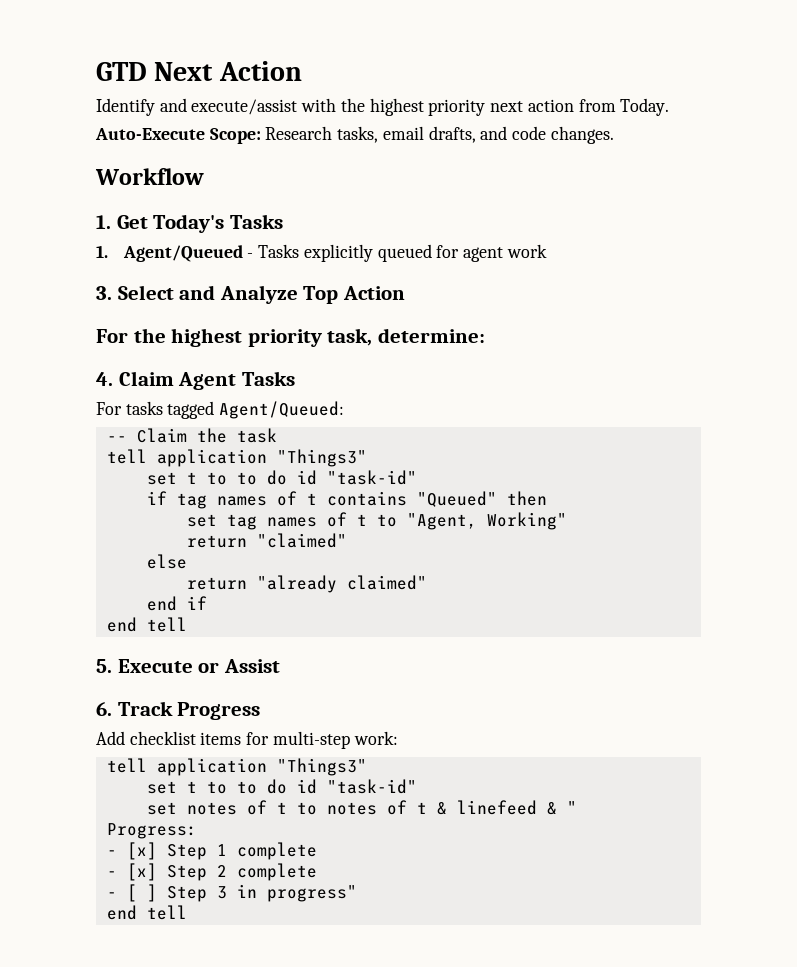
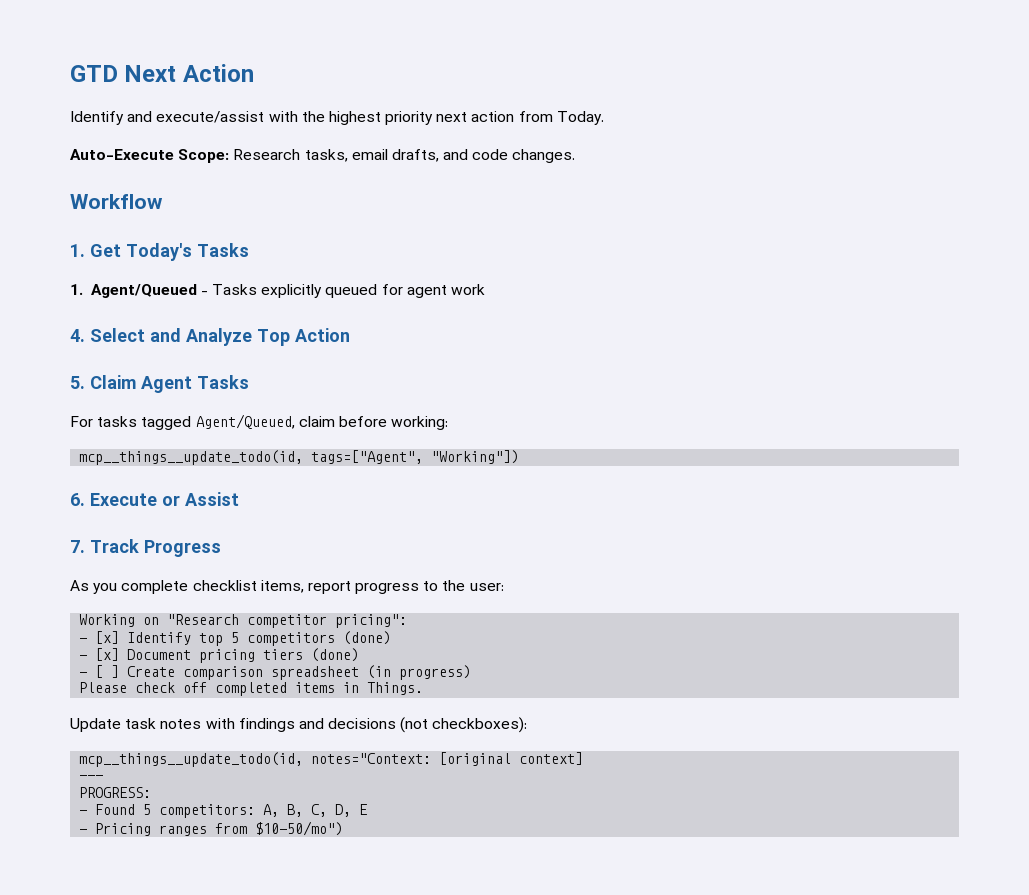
[96,286,112,300] 3. -> [70,329,85,342] 4.
[96,328,485,347] [96,372,113,386] For the highest priority task, determine: // 4. -> [70,376,85,389] 5.
[219,401,345,419] [106,428,277,443] [106,449,367,467] [146,470,417,485] [146,491,547,509] [186,512,567,530] [186,533,347,548] [146,554,187,569] [186,575,427,593] [146,596,207,611] [106,617,187,632] [96,659,112,673] Agent/Queued: // -- Claim the task // tell application "Things3" // set t to to do id "task-id" // if tag names of t contains "Queued" then // set tag names of t to "Agent, Working" // return "claimed" // else // return "already claimed" // end if // end tell // 5. -> [195,414,449,430] [79,450,520,465] [70,493,85,506] Agent/Queued, claim before working: // mcp__things__update_todo(id, tags=["Agent", "Working"]) // 6.
[96,702,112,716] 6. -> [70,540,85,553] 7.
[96,731,398,749] [106,758,367,776] [146,779,417,794] [146,800,577,815] [106,823,197,839] [106,842,317,860] [106,863,317,881] [106,884,357,902] [106,905,187,920] Add checklist items for multi-step work: // tell application "Things3" // set t to to do id "task-id" // set notes of t to notes of t & linefeed & " // Progress: // - [x] Step 1 complete // - [x] Step 2 complete // - [ ] Step 3 in progress" // end tell -> [70,580,504,594] [79,614,408,628] [79,631,392,646] [79,648,360,663] [79,665,472,680] [79,682,424,696] [70,717,528,733] [79,752,584,767] [79,775,104,780] [79,787,152,798] [79,804,368,818] [79,821,344,836] As you complete checklist items, report progress to the user: // Working on "Research competitor pricing": // - [x] Identify top 5 competitors (done) // - [x] Document pricing tiers (done) // - [ ] Create comparison spreadsheet (in progress) // Please check off completed items in Things. // Update task notes with findings and decisions (not checkboxes): // mcp__things__update_todo(id, notes="Context: [original context] // --- // PROGRESS: // - Found 5 competitors: A, B, C, D, E // - Pricing ranges from $10-50/mo")

